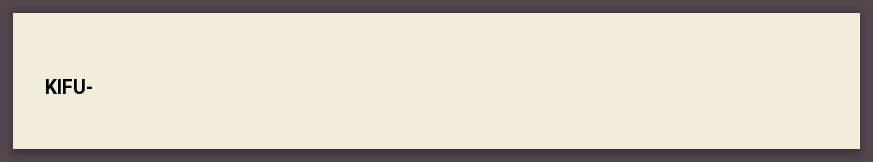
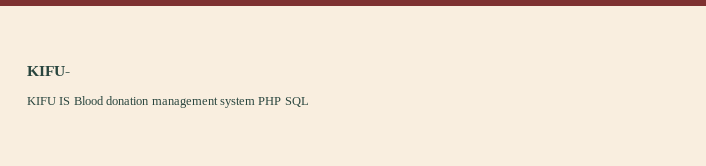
(93, 86) none -> [27,96,309,108] // KIFU IS Blood donation management system PHP SQL

